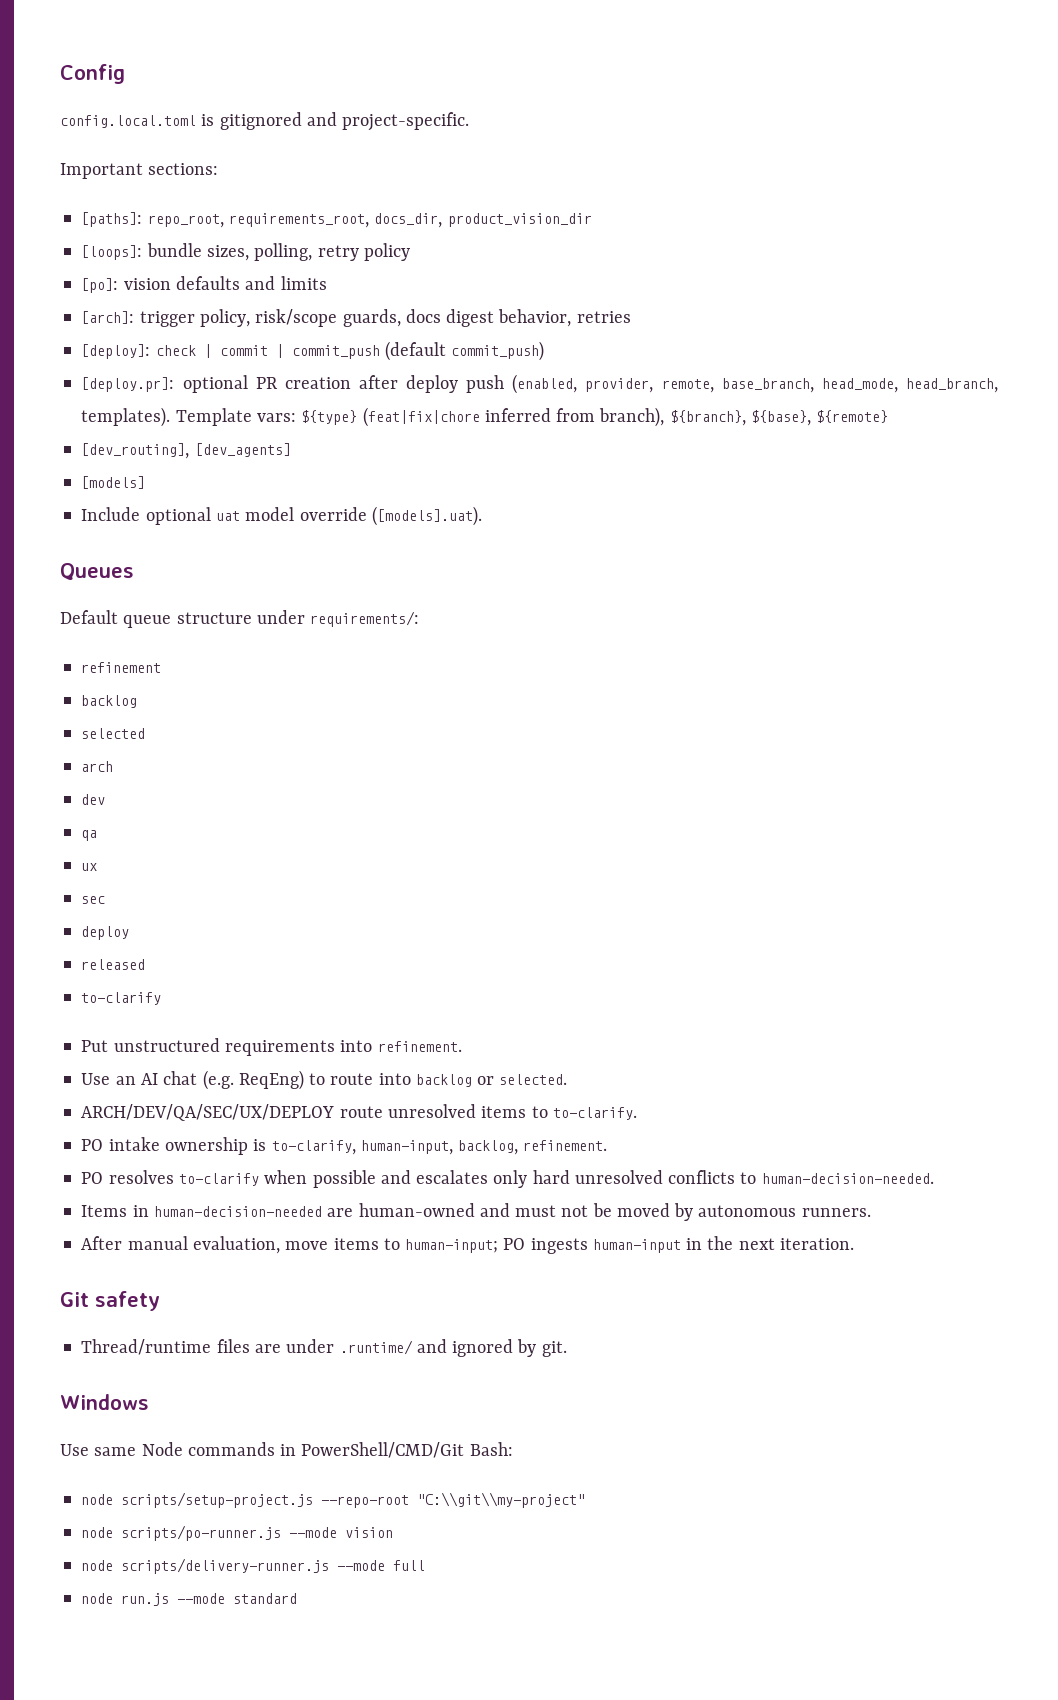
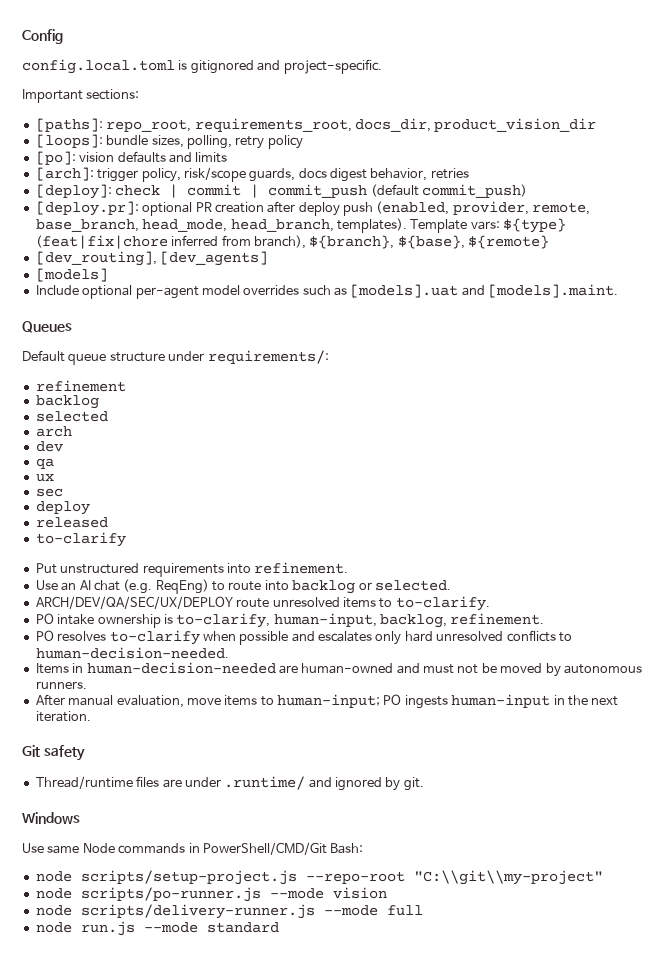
[215,506,482,526] uat model override ([models].uat). -> [135,284,619,299] per-agent model overrides such as [models].uat and [models].maint.

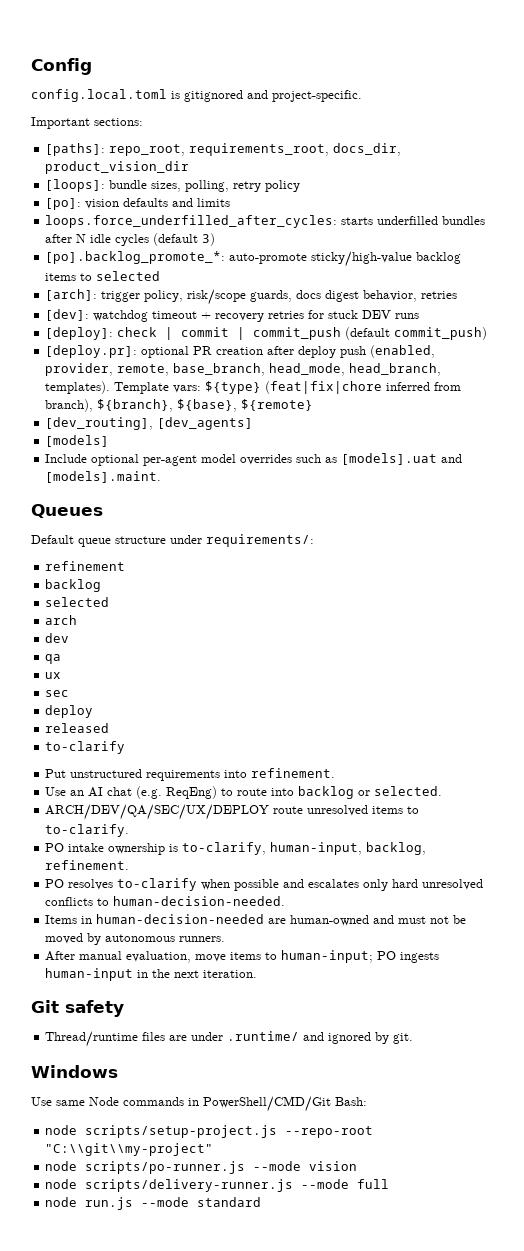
(228, 157) none -> [45,215,486,228] [45,233,216,246] [45,251,462,267] [45,271,161,281] // loops.force_underfilled_after_cycles: starts underfilled bundles after N idle cycles (default 3) // [po].backlog_promote_*: auto-promote sticky/high-value backlog items to selected
(469, 173) none -> [45,309,420,322] // [dev]: watchdog timeout + recovery retries for stuck DEV runs

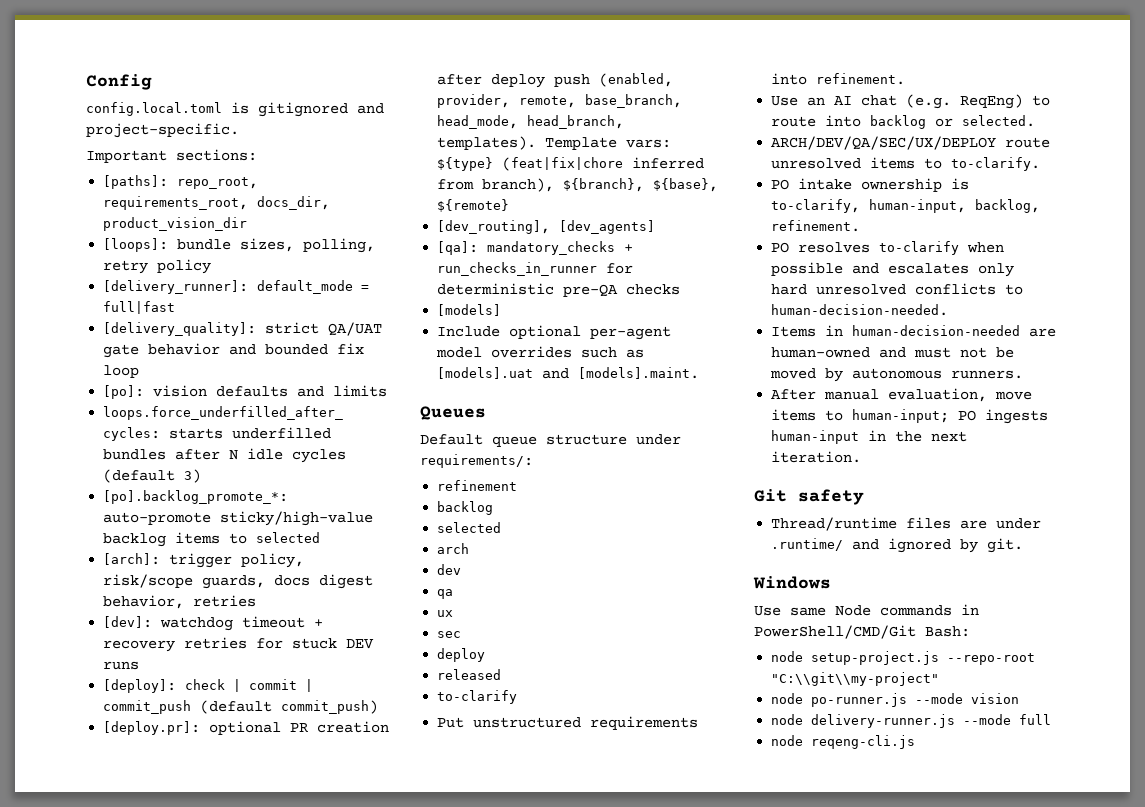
(301, 186) none -> [103,280,370,294] [103,301,176,314] [103,322,383,336] [103,343,365,358] [103,365,140,378] // [delivery_runner]: default_mode = full|fast // [delivery_quality]: strict QA/UAT gate behavior and bounded fix loop
(254, 423) none -> [437,241,634,255] [437,262,634,276] [437,283,681,297] // [qa]: mandatory_checks + run_checks_in_runner for deterministic pre-QA checks
[85,1125,278,1138] scripts/setup-project.js -> [811,651,940,665] setup-project.js
[85,1161,246,1174] scripts/po-runner.js -> [811,693,908,707] po-runner.js
[85,1179,294,1192] scripts/delivery-runner.js -> [811,714,956,728] delivery-runner.js
[85,1197,262,1210] run.js --mode standard -> [811,735,916,749] reqeng-cli.js

